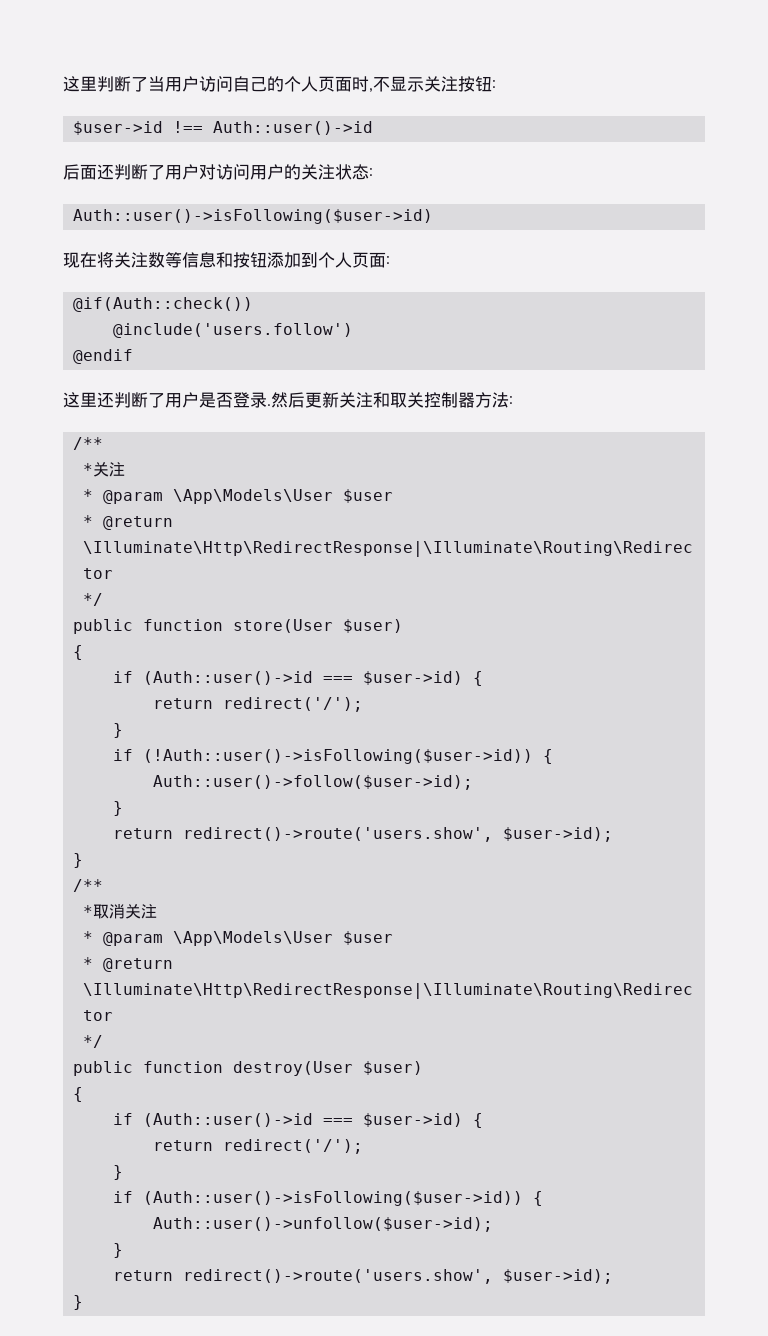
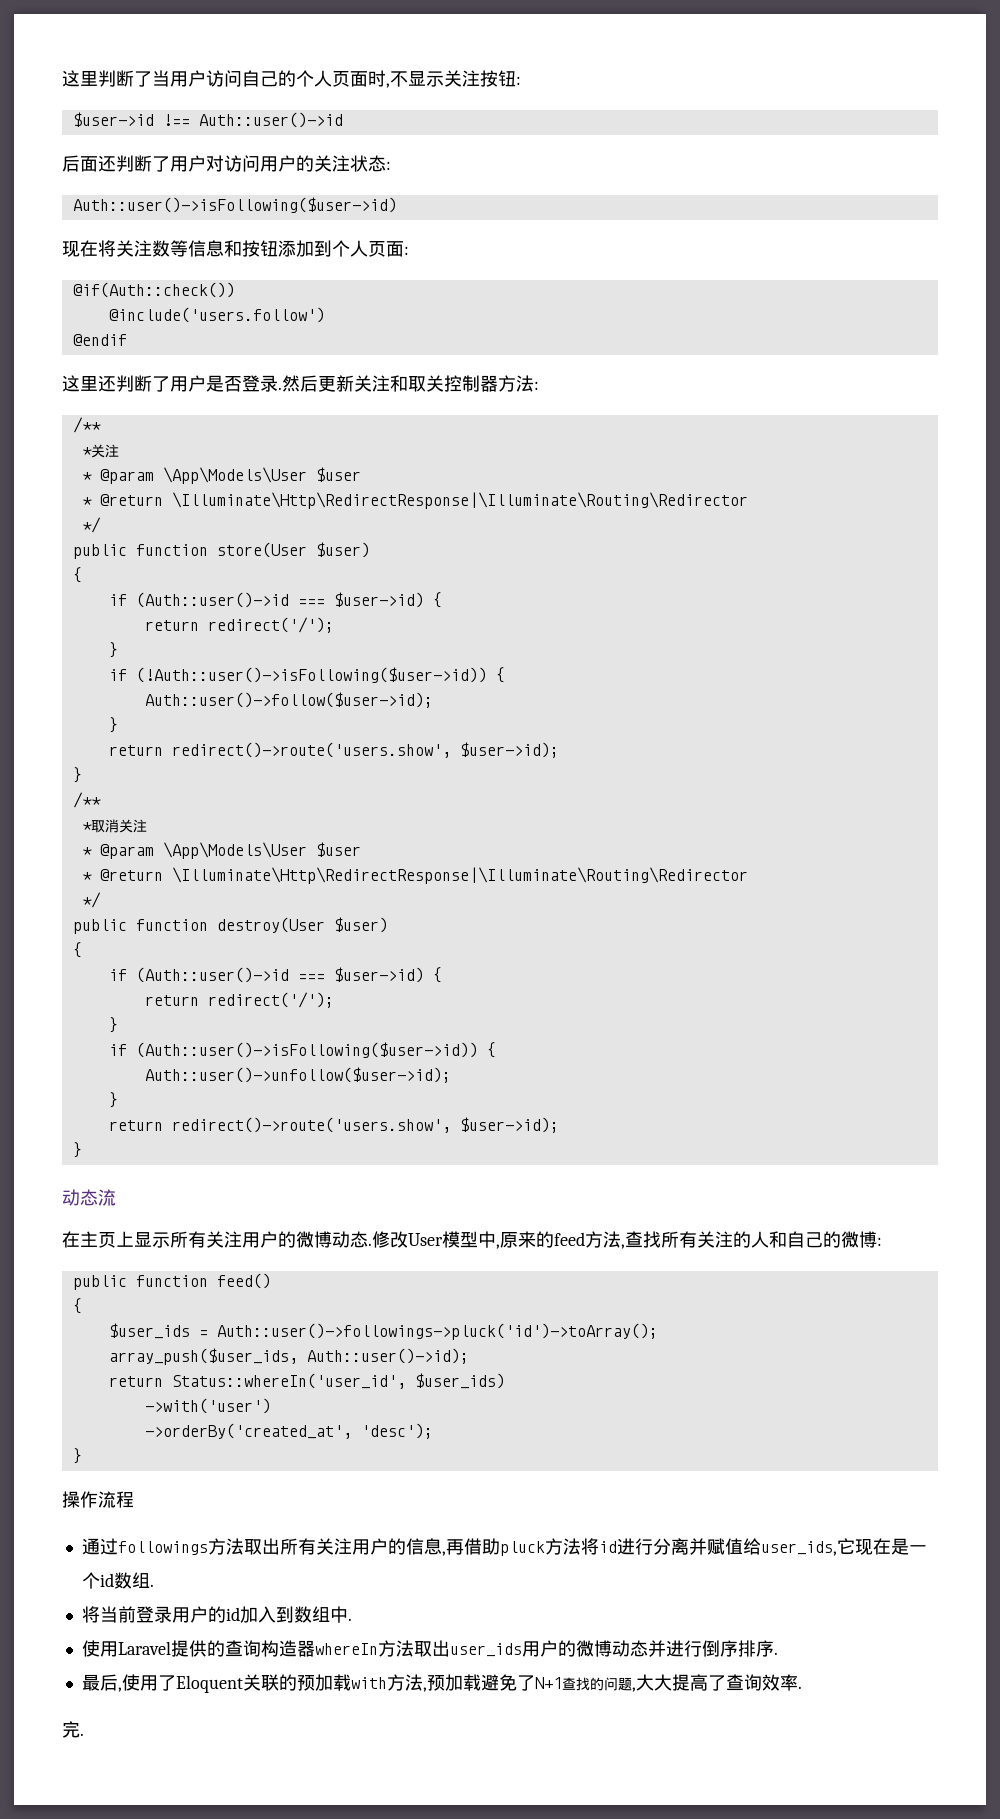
(84, 1302) none -> [62,1189,116,1206] [62,1231,882,1249] [72,1273,271,1290] [72,1298,82,1314] [108,1323,658,1340] [108,1348,469,1365] [108,1373,505,1389] [144,1398,271,1414] [144,1423,433,1439] [72,1448,82,1464] [62,1491,134,1508] [81,1538,927,1556] [81,1572,154,1589] [81,1606,352,1623] [81,1640,778,1657] [81,1674,802,1693] [62,1721,84,1738] // 动态流 // 在主页上显示所有关注用户的微博动态.修改User模型中,原来的feed方法,查找所有关注的人和自己的微博: // public function feed() // { // $user_ids = Auth::user()->followings->pluck('id')->toArray(); // array_push($user_ids, Auth::user()->id); // return Status::whereIn('user_id', $user_ids) // ->with('user') // ->orderBy('created_at', 'desc'); // } // 操作流程 // 通过followings方法取出所有关注用户的信息,再借助pluck方法将id进行分离并赋值给user_ids,它现在是一个id数组. // 将当前登录用户的id加入到数组中. // 使用Laravel提供的查询构造器whereIn方法取出user_ids用户的微博动态并进行倒序排序. // 最后,使用了Eloquent关联的预加载with方法,预加载避免了N+1查找的问题,大大提高了查询效率. // 完.

